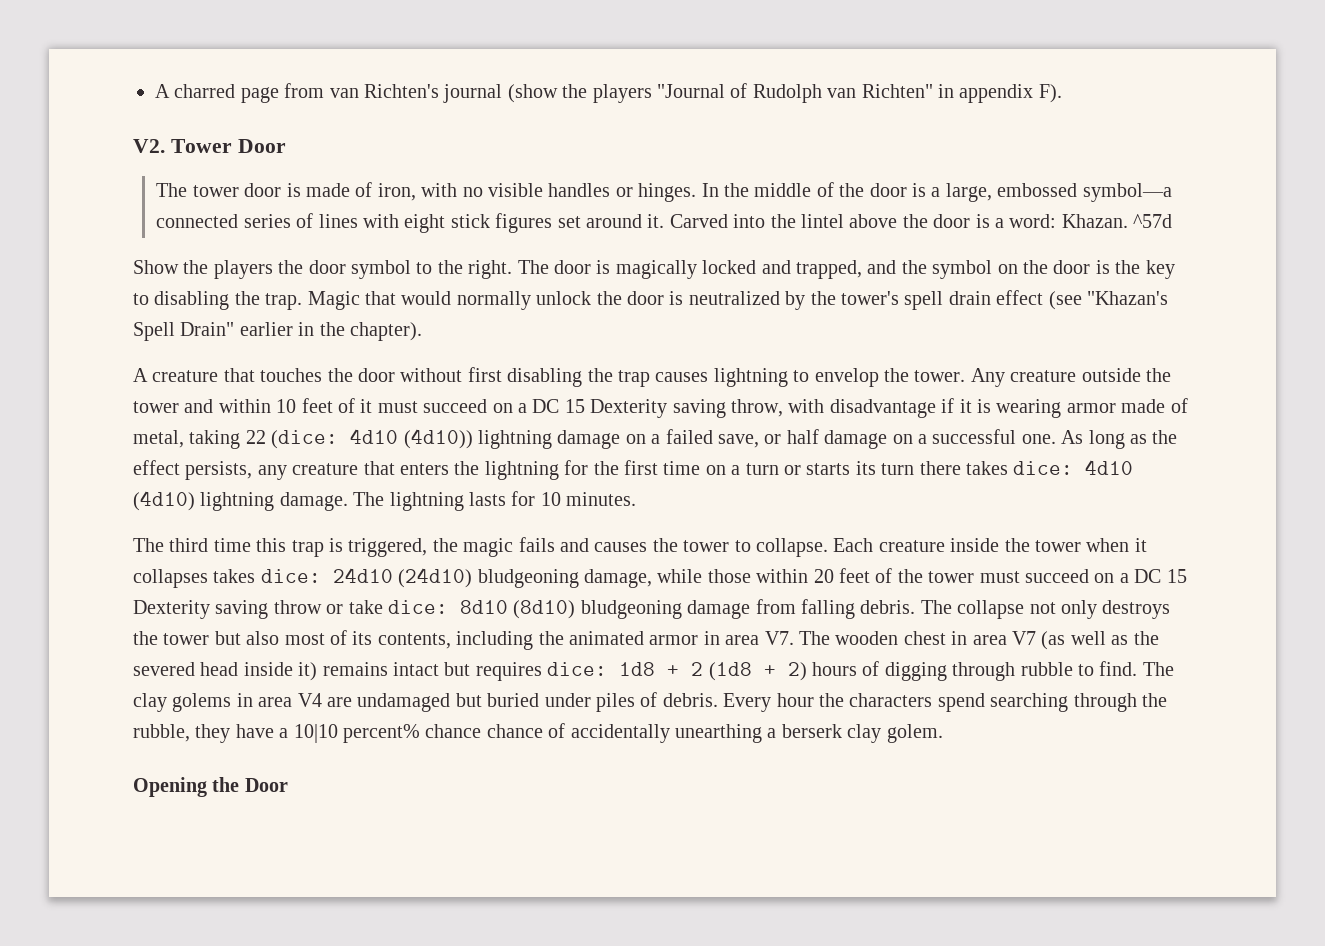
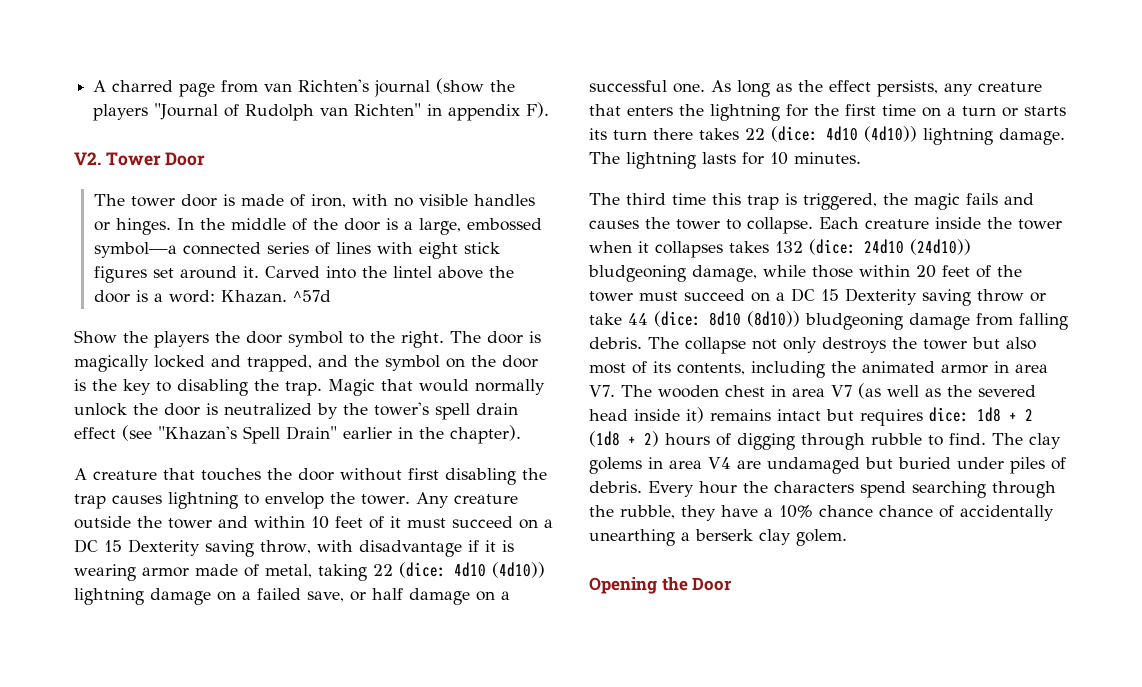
[1013,460,1134,475] [133,491,195,511] dice: 4d10 (4d10) -> [745,126,917,142] 22 (dice: 4d10 (4d10))
[260,568,473,588] dice: 24d10 (24d10) -> [775,239,971,255] 132 (dice: 24d10 (24d10))
[388,600,576,619] dice: 8d10 (8d10) -> [628,311,800,327] 44 (dice: 8d10 (8d10))
[293,724,420,743] 10|10 percent% -> [779,505,813,518] 10%

